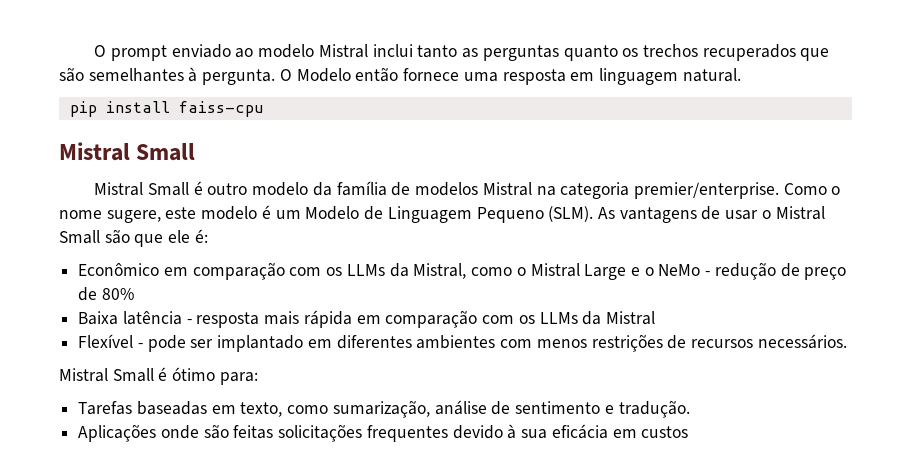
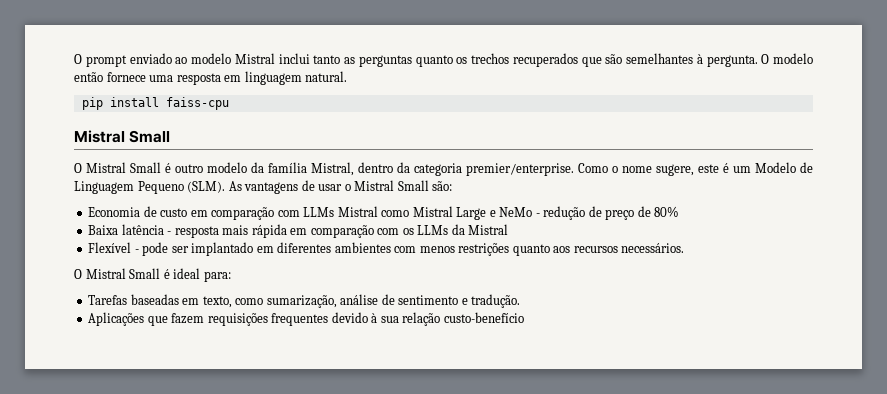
[296,68,351,82] Modelo -> [773,53,813,64] modelo
(196, 152) none -> [74,163,82,173] O
[391,182,556,196] de modelos Mistral na -> [311,162,410,176] Mistral, dentro da
[201,206,258,220] modelo -> (719, 168) none
[104,229,208,247] [78,262,526,280] são que ele é: // Econômico em comparação com os LLMs da Mistral, como o -> [432,181,453,191] [88,206,410,220] são: // Economia de custo em comparação com LLMs Mistral como
[644,267,654,276] o -> (496, 213) none
[667,335,687,349] de -> [512,244,571,256] quanto aos
[59,367,216,382] Mistral Small é ótimo -> [74,268,201,279] O Mistral Small é ideal
[160,424,363,442] onde são feitas solicitações -> [147,313,268,326] que fazem requisições
[551,424,689,439] eficácia em custos -> [402,312,524,326] relação custo-benefício

